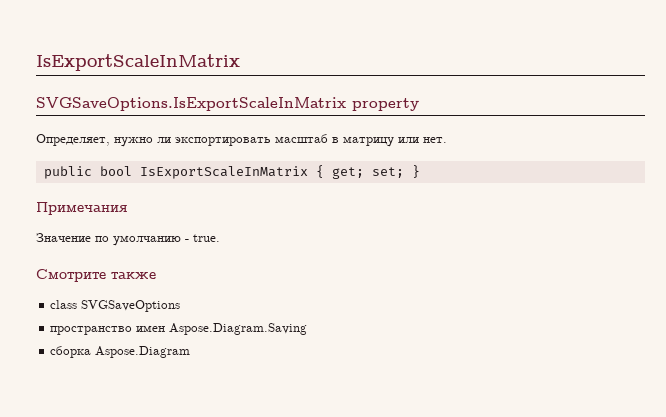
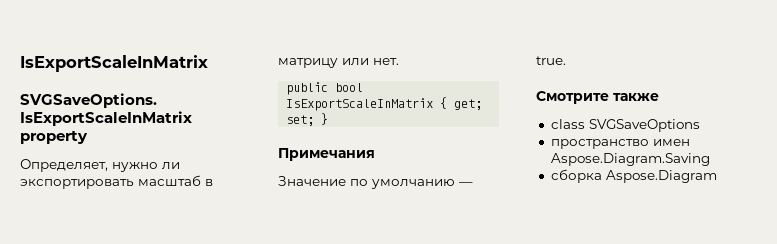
[185,239,189,242] - -> [459,182,473,186] —

